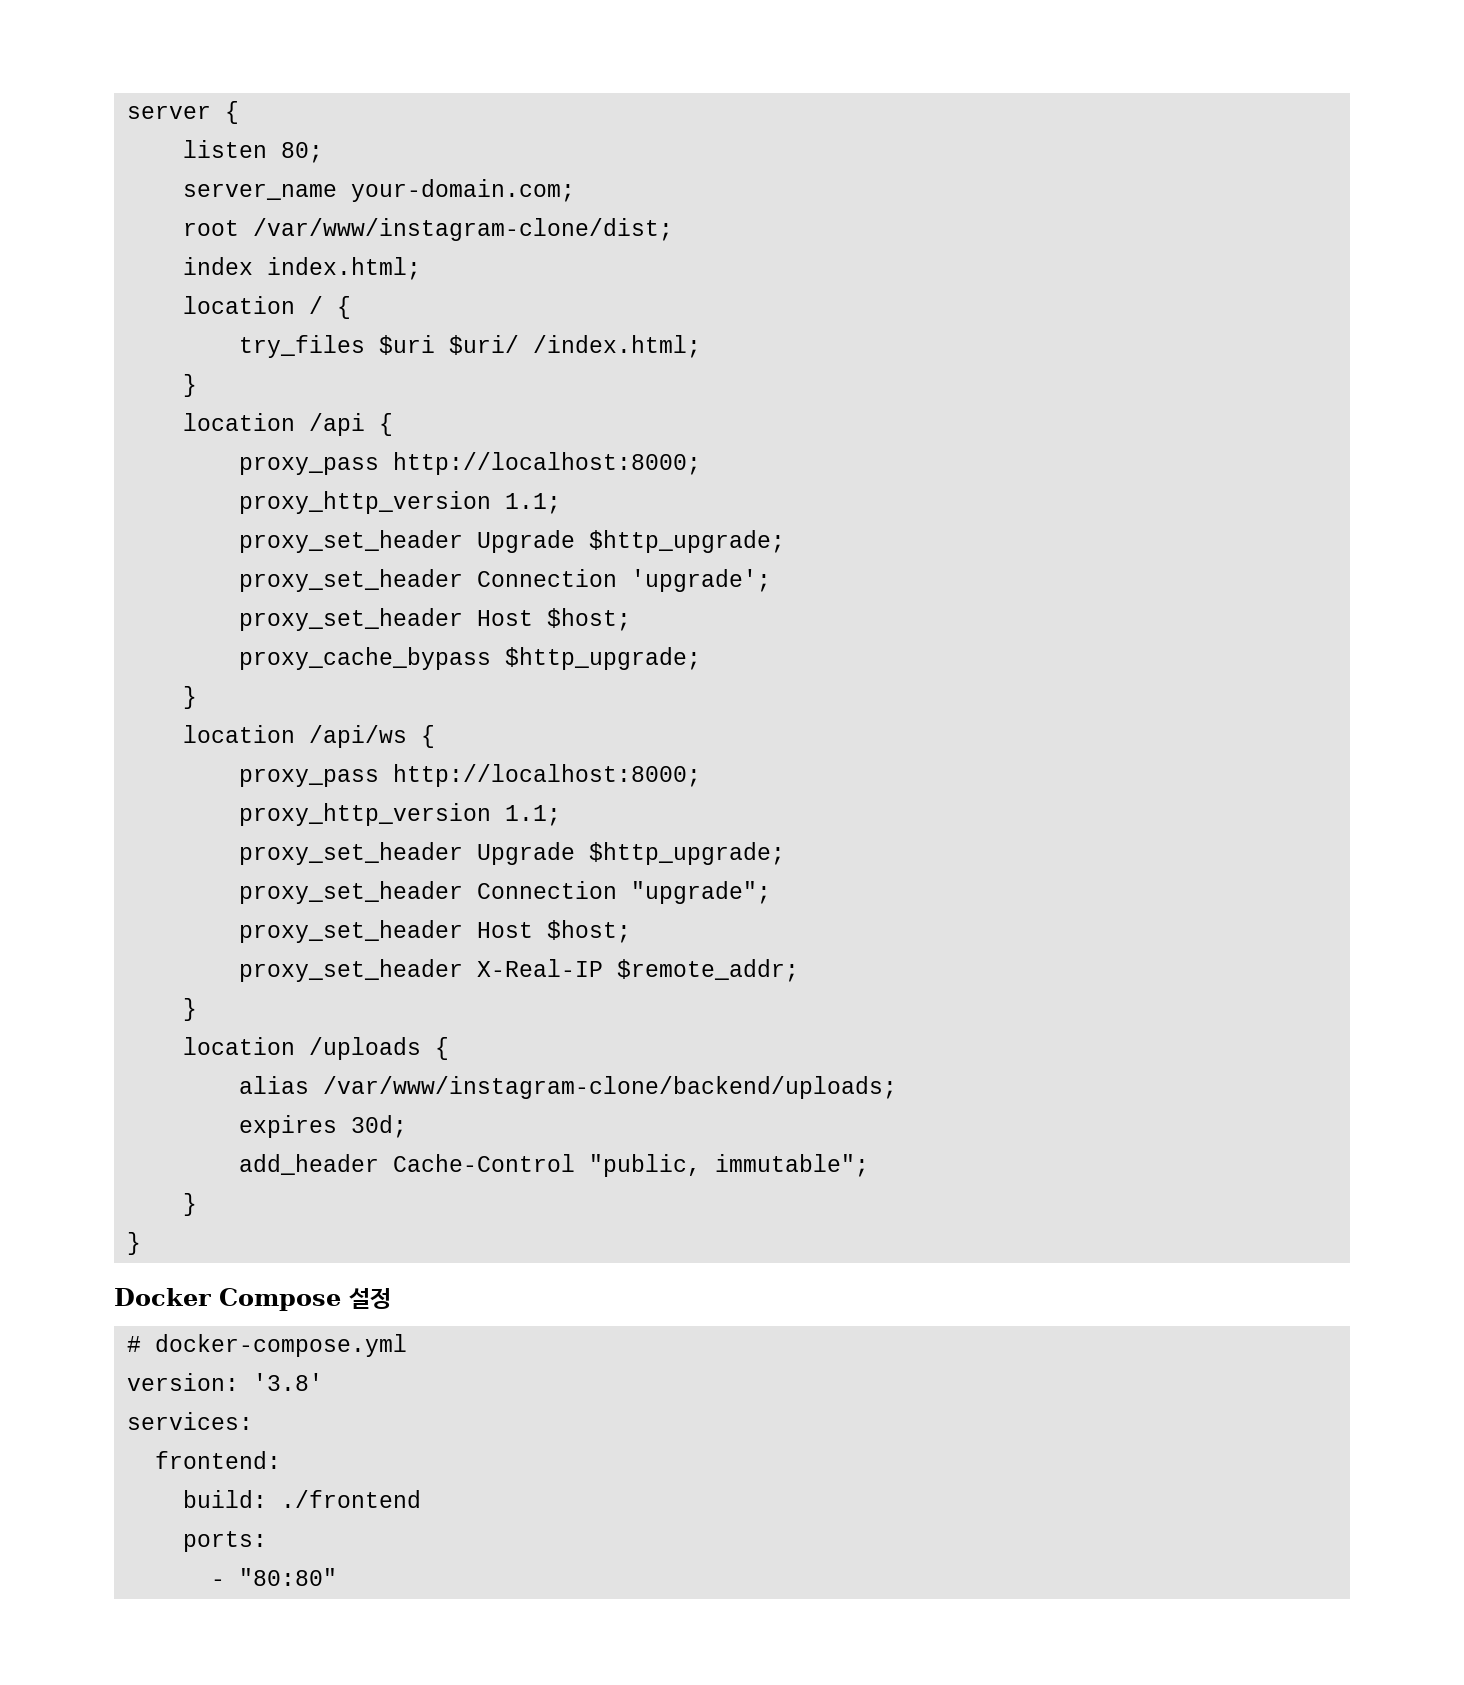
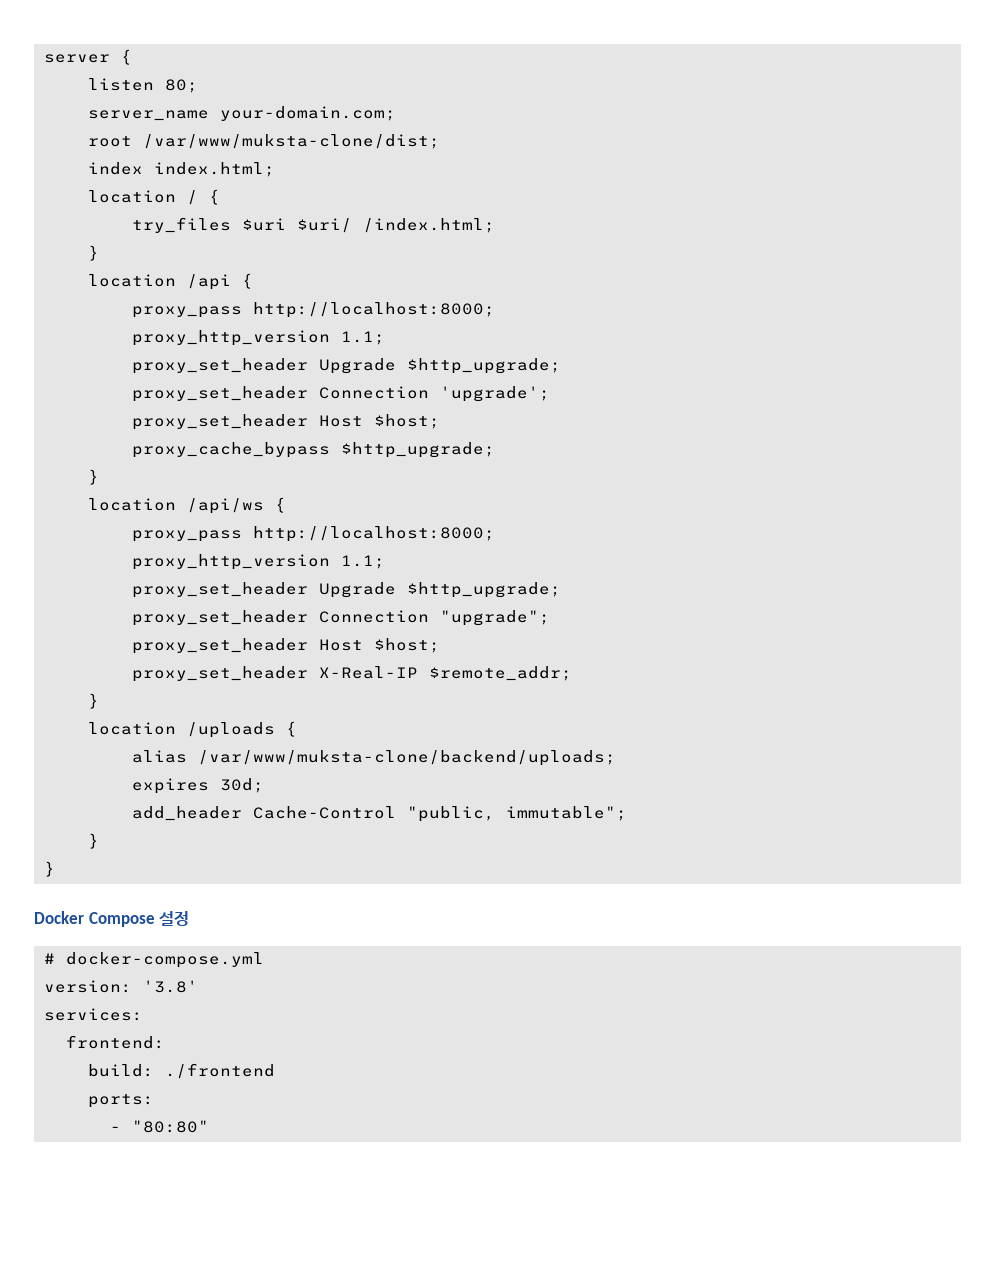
[252,218,673,241] /var/www/instagram-clone/dist; -> [142,134,440,149] /var/www/muksta-clone/dist;
[322,1076,897,1099] /var/www/instagram-clone/backend/uploads; -> [197,750,616,766] /var/www/muksta-clone/backend/uploads;

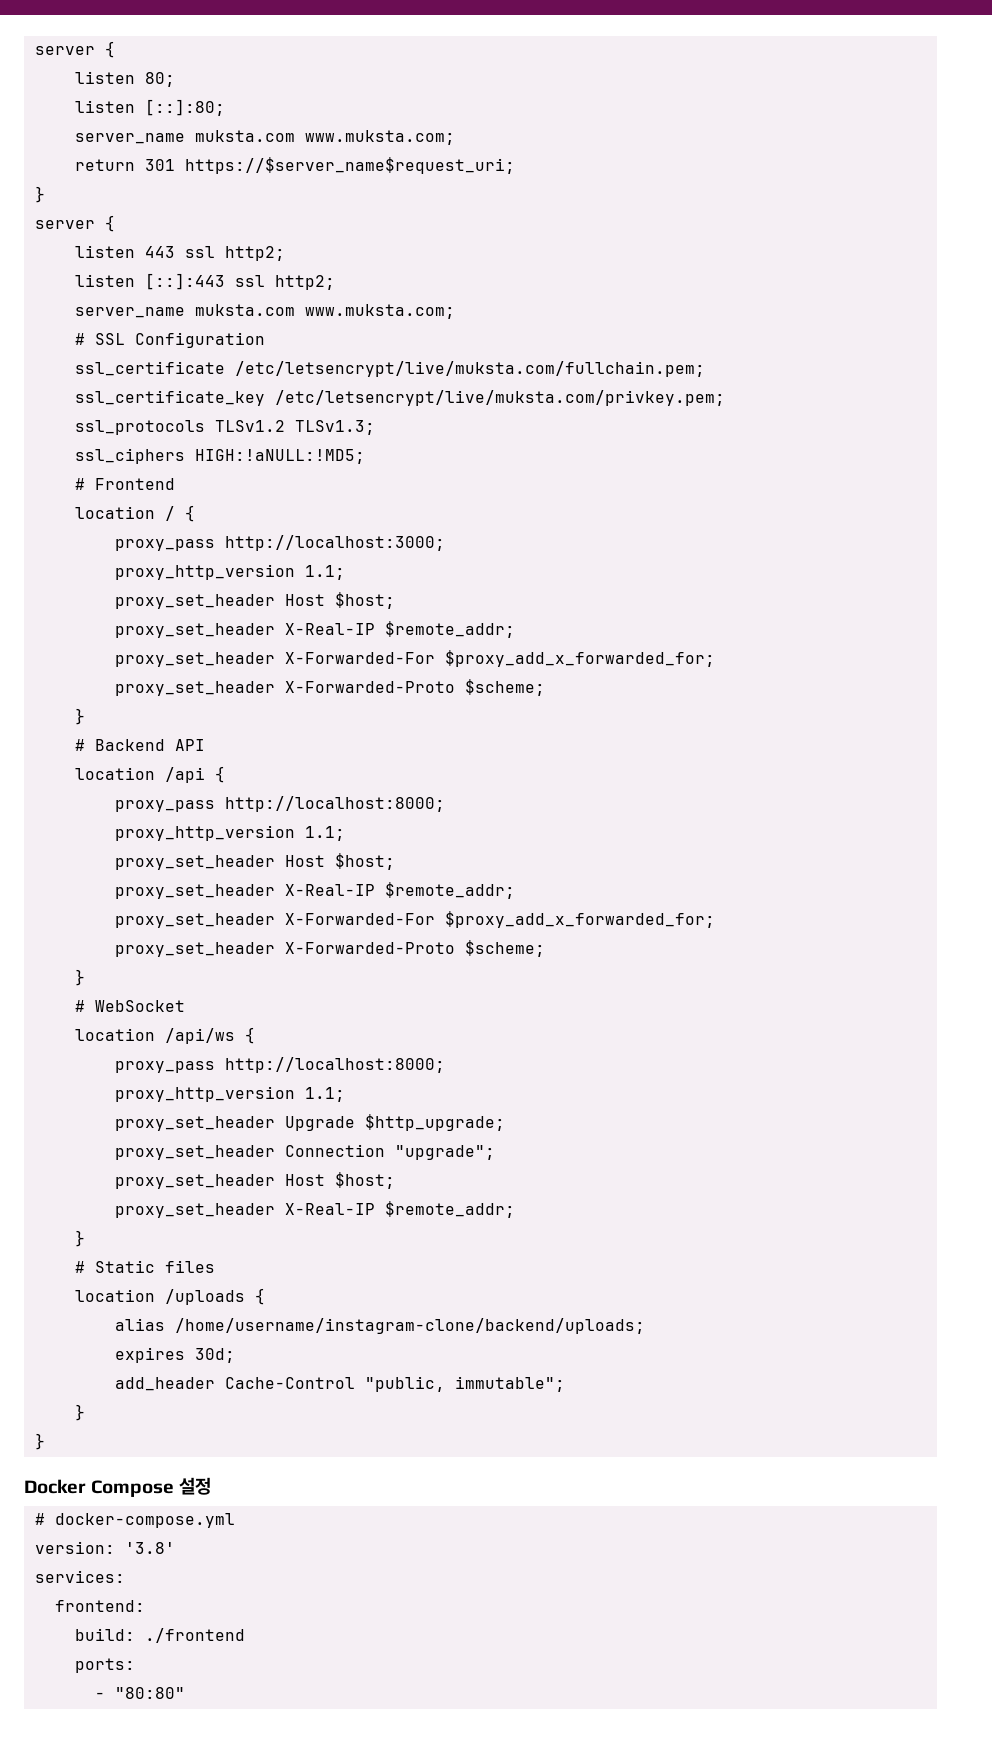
[87,106,396,121] [87,134,440,149] [87,162,275,177] [87,189,220,205] [131,217,495,233] [87,245,99,261] // server_name your-domain.com; // root /var/www/muksta-clone/dist; // index index.html; // location / { // try_files $uri $uri/ /index.html; // } -> [74,99,225,116] [74,130,455,145] [74,157,515,174] [34,186,45,203] [34,215,115,232] [74,245,285,261] [74,273,335,290] [74,304,455,319] [74,332,265,348] [74,361,705,377] [74,390,725,406] [74,420,375,435] [74,448,365,464] [74,478,175,490] [74,505,195,522] [114,535,445,551] [114,564,345,580] [114,592,395,609] [114,621,515,638] [114,650,715,667] [114,679,545,696] [74,708,85,725] [74,739,205,751] // listen [::]:80; // server_name muksta.com www.muksta.com; // return 301 https://$server_name$request_uri; // } // server { // listen 443 ssl http2; // listen [::]:443 ssl http2; // server_name muksta.com www.muksta.com; // # SSL Configuration // ssl_certificate /etc/letsencrypt/live/muksta.com/fullchain.pem; // ssl_certificate_key /etc/letsencrypt/live/muksta.com/privkey.pem; // ssl_protocols TLSv1.2 TLSv1.3; // ssl_ciphers HIGH:!aNULL:!MD5; // # Frontend // location / { // proxy_pass http://localhost:3000; // proxy_http_version 1.1; // proxy_set_header Host $host; // proxy_set_header X-Real-IP $remote_addr; // proxy_set_header X-Forwarded-For $proxy_add_x_forwarded_for; // proxy_set_header X-Forwarded-Proto $scheme; // } // # Backend API
[318,358,561,374] [131,386,550,402] [131,414,440,430] [131,442,495,458] [87,469,99,485] Upgrade $http_upgrade; // proxy_set_header Connection 'upgrade'; // proxy_set_header Host $host; // proxy_cache_bypass $http_upgrade; // } -> [284,853,395,870] [114,882,515,899] [114,911,715,928] [114,940,545,957] [74,969,85,986] [74,1000,185,1012] Host $host; // proxy_set_header X-Real-IP $remote_addr; // proxy_set_header X-Forwarded-For $proxy_add_x_forwarded_for; // proxy_set_header X-Forwarded-Proto $scheme; // } // # WebSocket
(99, 701) none -> [74,1260,215,1273] // # Static files
[197,750,616,766] /var/www/muksta-clone/backend/uploads; -> [174,1318,645,1334] /home/username/instagram-clone/backend/uploads;

